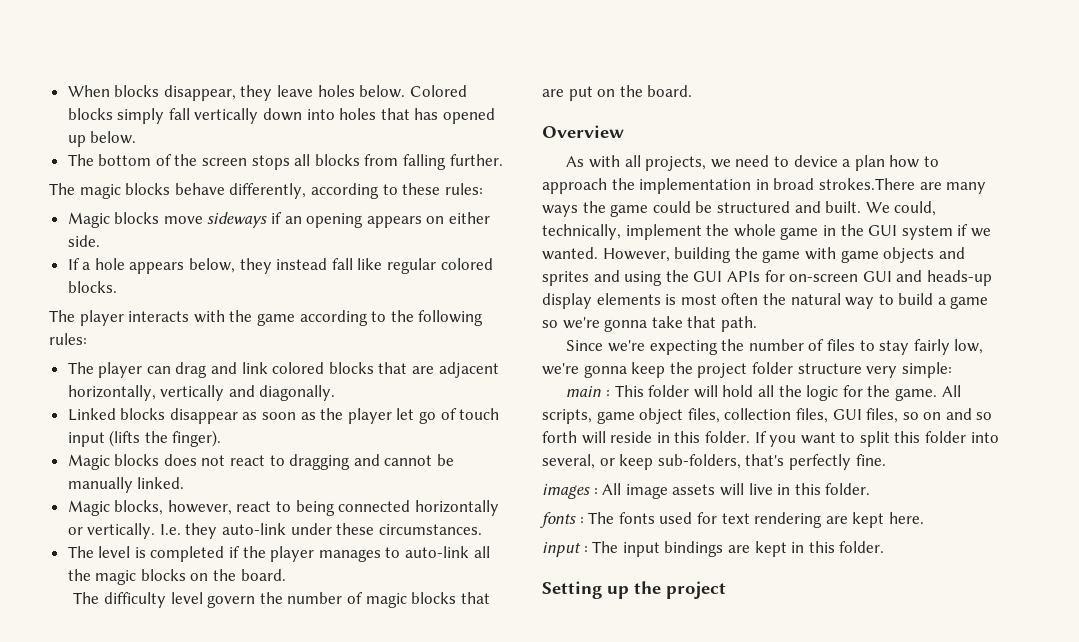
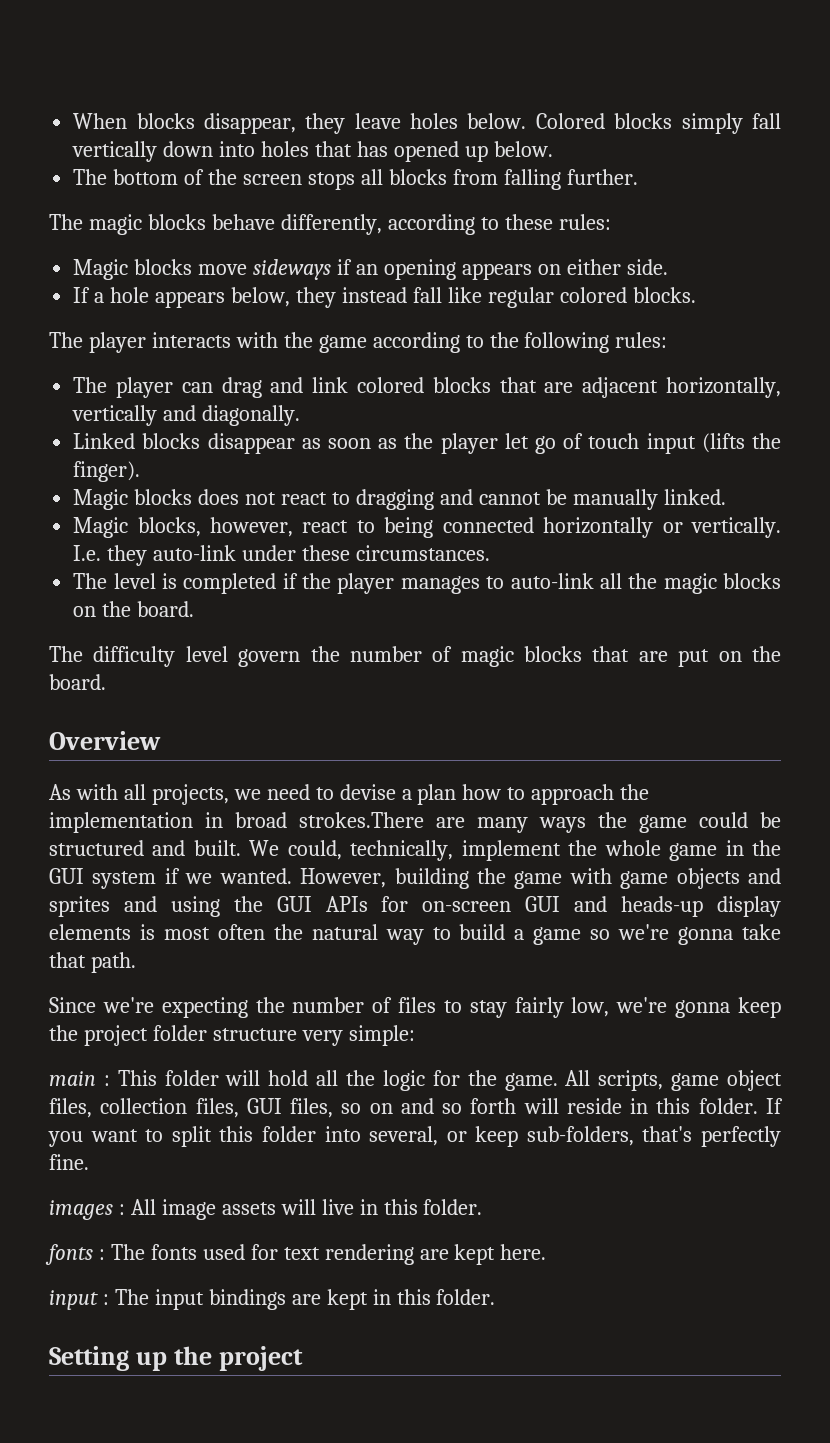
[793,155,838,167] device -> [339,784,396,800] devise

